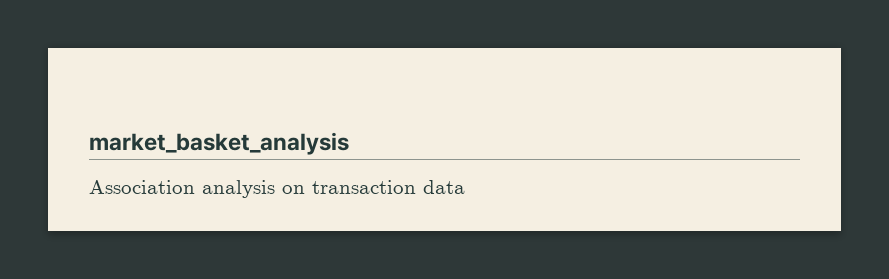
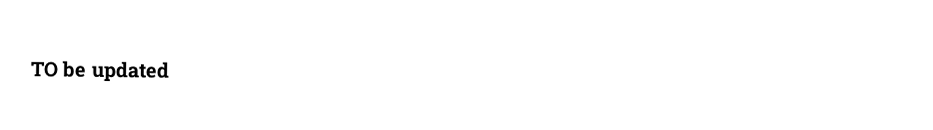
[89,132,349,155] [89,180,465,198] market_basket_analysis // Association analysis on transaction data -> [30,60,170,83] TO be updated

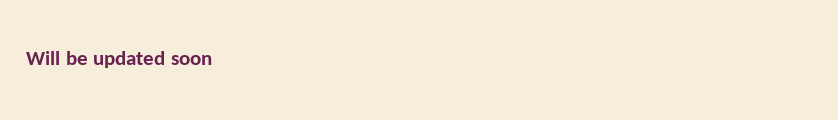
[30,61,59,78] TO -> [26,51,60,65] Will
(170, 71) none -> [171,55,213,65] soon

